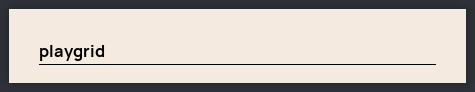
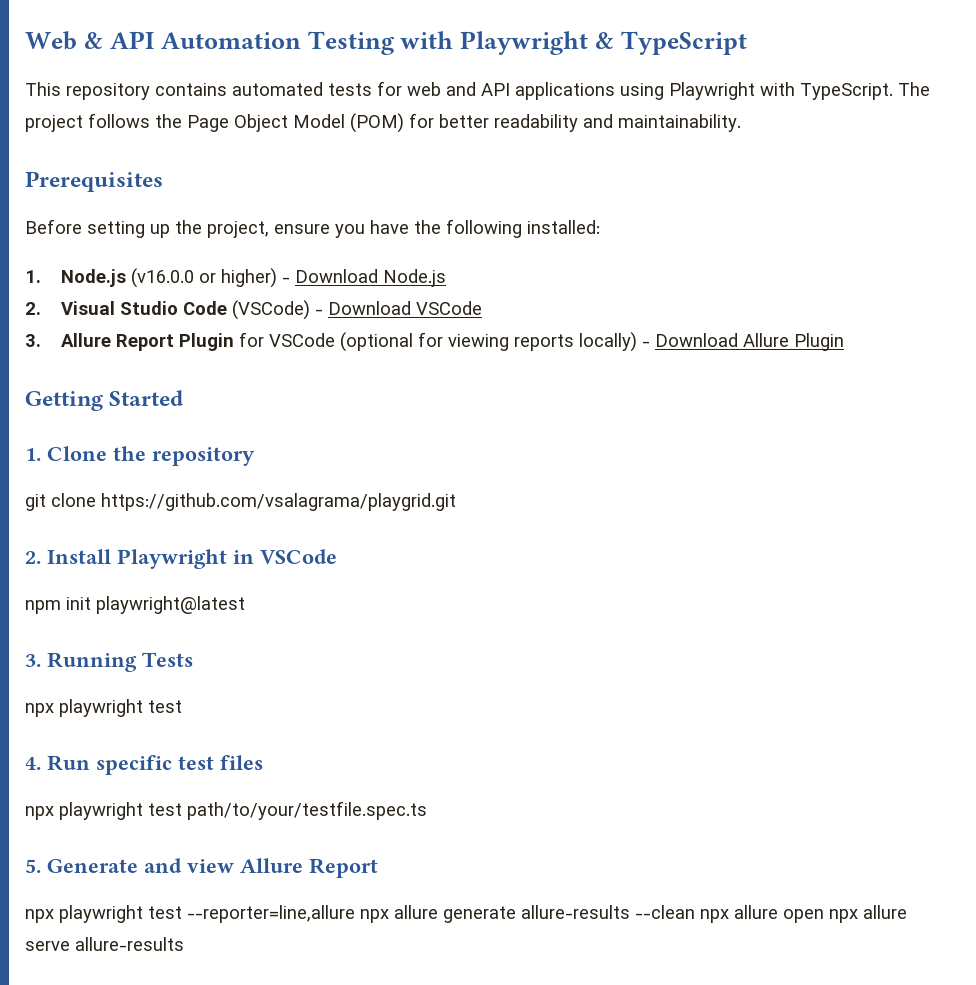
[39,45,105,61] playgrid -> [25,31,748,55] [25,81,930,100] [25,113,741,133] [25,171,163,192] [25,219,600,238] [25,268,447,288] [25,300,483,320] [25,332,845,352] [25,390,184,411] [25,446,255,466] [25,493,456,511] [25,549,337,569] [25,596,245,614] [25,652,193,672] [25,699,182,717] [25,755,263,775] [25,801,427,820] [25,858,378,878] [25,905,907,923] [25,937,184,951] Web & API Automation Testing with Playwright & TypeScript // This repository contains automated tests for web and API applications using Playwright with TypeScript. The project follows the Page Object Model (POM) for better readability and maintainability. // Prerequisites // Before setting up the project, ensure you have the following installed: // 1. Node.js (v16.0.0 or higher) - Download Node.js // 2. Visual Studio Code (VSCode) - Download VSCode // 3. Allure Report Plugin for VSCode (optional for viewing reports locally) - Download Allure Plugin // Getting Started // 1. Clone the repository // git clone https://github.com/vsalagrama/playgrid.git // 2. Install Playwright in VSCode // npm init playwright@latest // 3. Running Tests // npx playwright test // 4. Run specific test files // npx playwright test path/to/your/testfile.spec.ts // 5. Generate and view Allure Report // npx playwright test --reporter=line,allure npx allure generate allure-results --clean npx allure open npx allure serve allure-results

